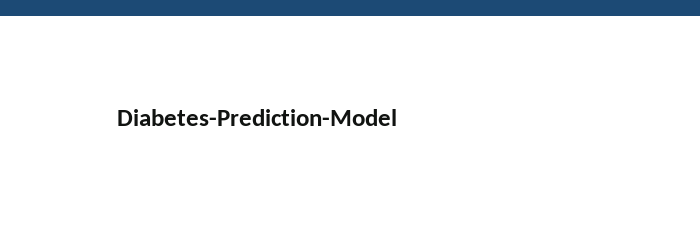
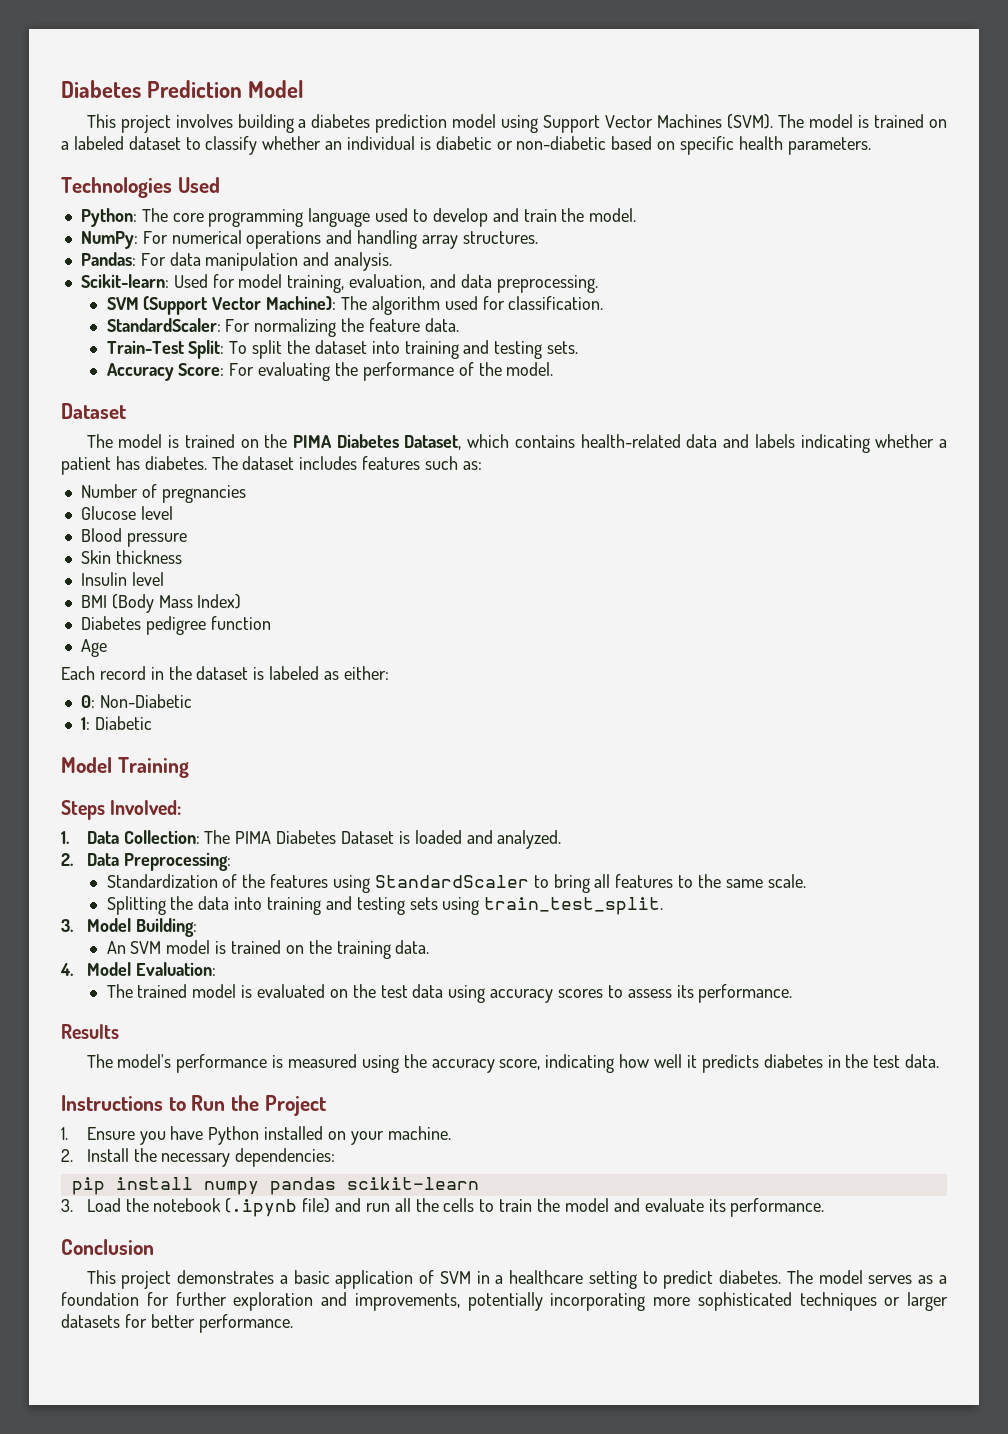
[117,109,397,126] Diabetes-Prediction-Model -> [61,80,305,98] [86,114,947,133] [61,136,871,155] [61,177,220,198] [80,208,637,227] [80,230,538,249] [80,252,393,271] [80,274,598,293] [106,296,604,315] [106,318,459,337] [106,340,579,359] [106,362,554,381] [61,403,126,419] [86,434,947,453] [61,456,482,475] [80,484,246,503] [80,506,173,520] [80,528,187,547] [80,550,182,564] [80,572,164,586] [80,594,242,613] [80,616,271,635] [80,639,107,657] [61,666,389,680] [80,694,192,708] [80,716,152,730] [61,757,189,778] [61,800,182,820] [61,830,562,849] [61,852,231,871] [106,874,806,893] [106,896,664,915] [61,918,197,937] [106,940,430,959] [60,962,216,976] [106,984,793,1003] [61,1024,119,1039] [86,1054,940,1073] [61,1095,326,1116] [61,1126,451,1145] [61,1148,336,1167] [71,1177,479,1195] [61,1198,825,1217] [61,1239,154,1255] [86,1270,947,1289] [61,1292,948,1311] [61,1314,293,1333] Diabetes Prediction Model // This project involves building a diabetes prediction model using Support Vector Machines (SVM). The model is trained on a labeled dataset to classify whether an individual is diabetic or non-diabetic based on specific health parameters. // Technologies Used // Python: The core programming language used to develop and train the model. // NumPy: For numerical operations and handling array structures. // Pandas: For data manipulation and analysis. // Scikit-learn: Used for model training, evaluation, and data preprocessing. // SVM (Support Vector Machine): The algorithm used for classification. // StandardScaler: For normalizing the feature data. // Train-Test Split: To split the dataset into training and testing sets. // Accuracy Score: For evaluating the performance of the model. // Dataset // The model is trained on the PIMA Diabetes Dataset, which contains health-related data and labels indicating whether a patient has diabetes. The dataset includes features such as: // Number of pregnancies // Glucose level // Blood pressure // Skin thickness // Insulin level // BMI (Body Mass Index) // Diabetes pedigree function // Age // Each record in the dataset is labeled as either: // 0: Non-Diabetic // 1: Diabetic // Model Training // Steps Involved: // 1. Data Collection: The PIMA Diabetes Dataset is loaded and analyzed. // 2. Data Preprocessing: // Standardization of the features using StandardScaler to bring all features to the same scale. // Splitting the data into training and testing sets using train_test_split. // 3. Model Building: // An SVM model is trained on the training data. // 4. Model Evaluation: // The trained model is evaluated on the test data using accuracy scores to assess its performance. // Results // The model's performance is measured using the accuracy score, indicating how well it predicts diabetes in the test data. // Instructions to Run the Project // 1. Ensure you have Python installed on your machine. // 2. Install the necessary dependencies: // pip install numpy pandas scikit-learn // 3. Load the notebook (.ipynb file) and run all the cells to train the model and evaluate its performance. // Conclusion // This project demonstrates a basic application of SVM in a healthcare setting to predict diabetes. The model serves as a foundation for further exploration and improvements, potentially incorporating more sophisticated techniques or larger datasets for better performance.

